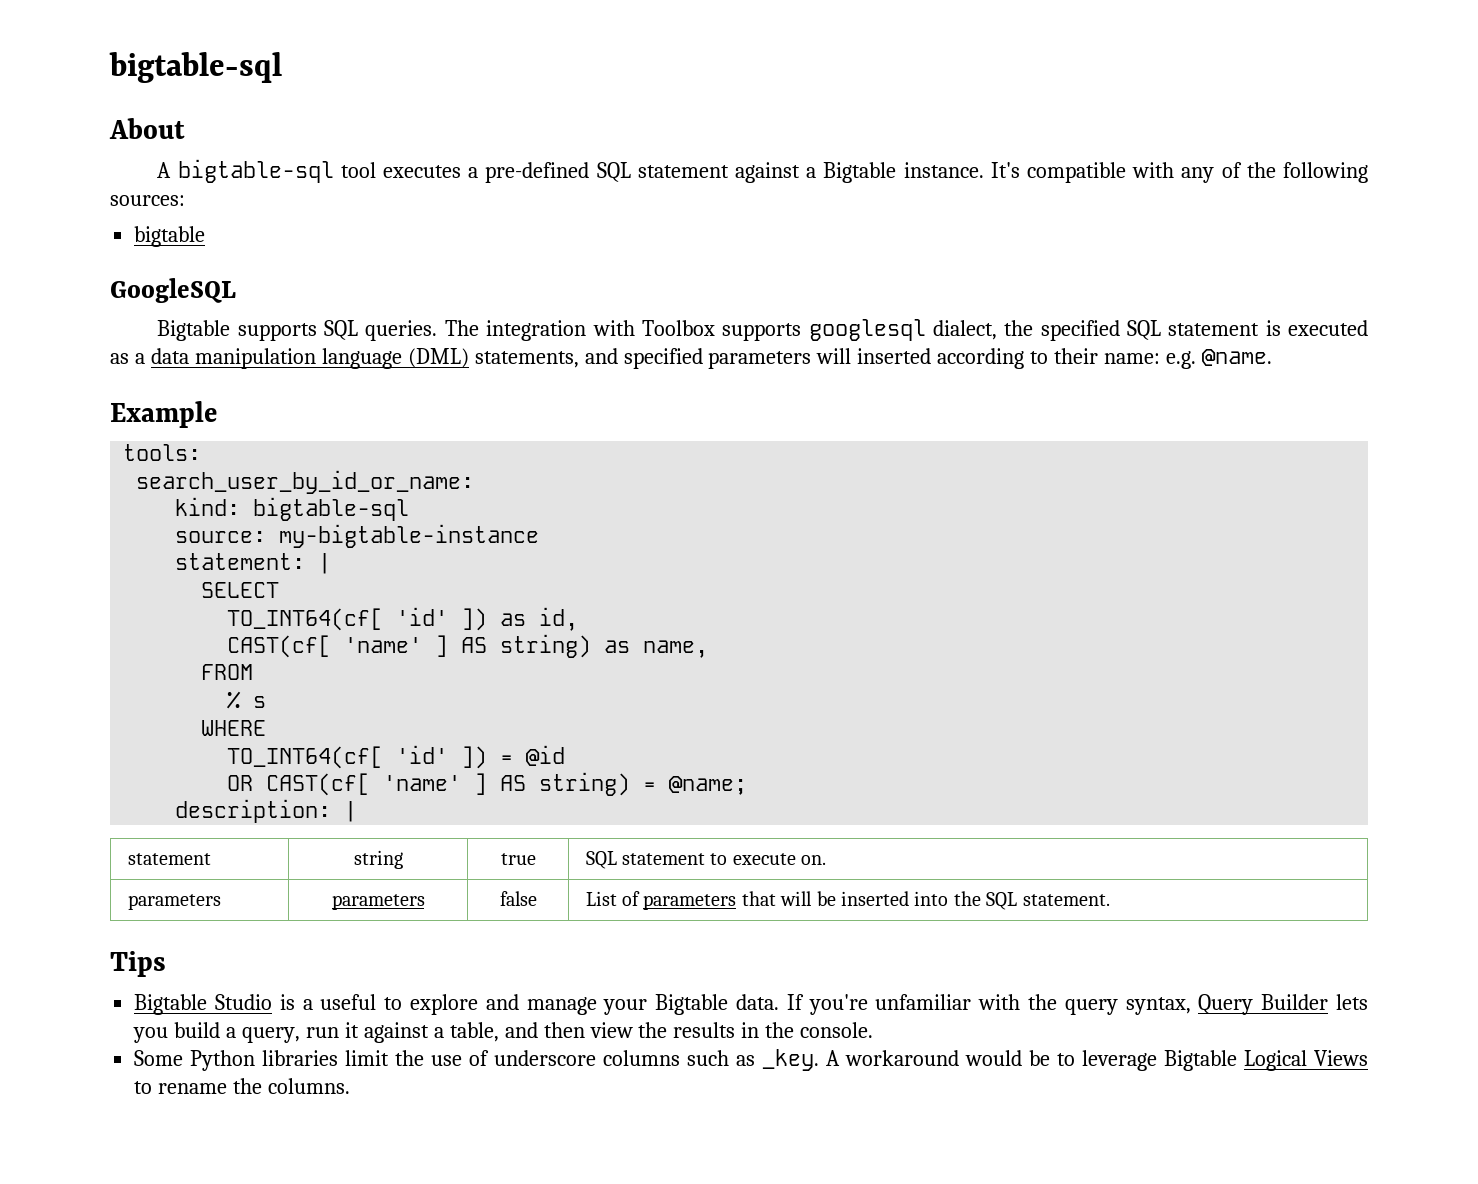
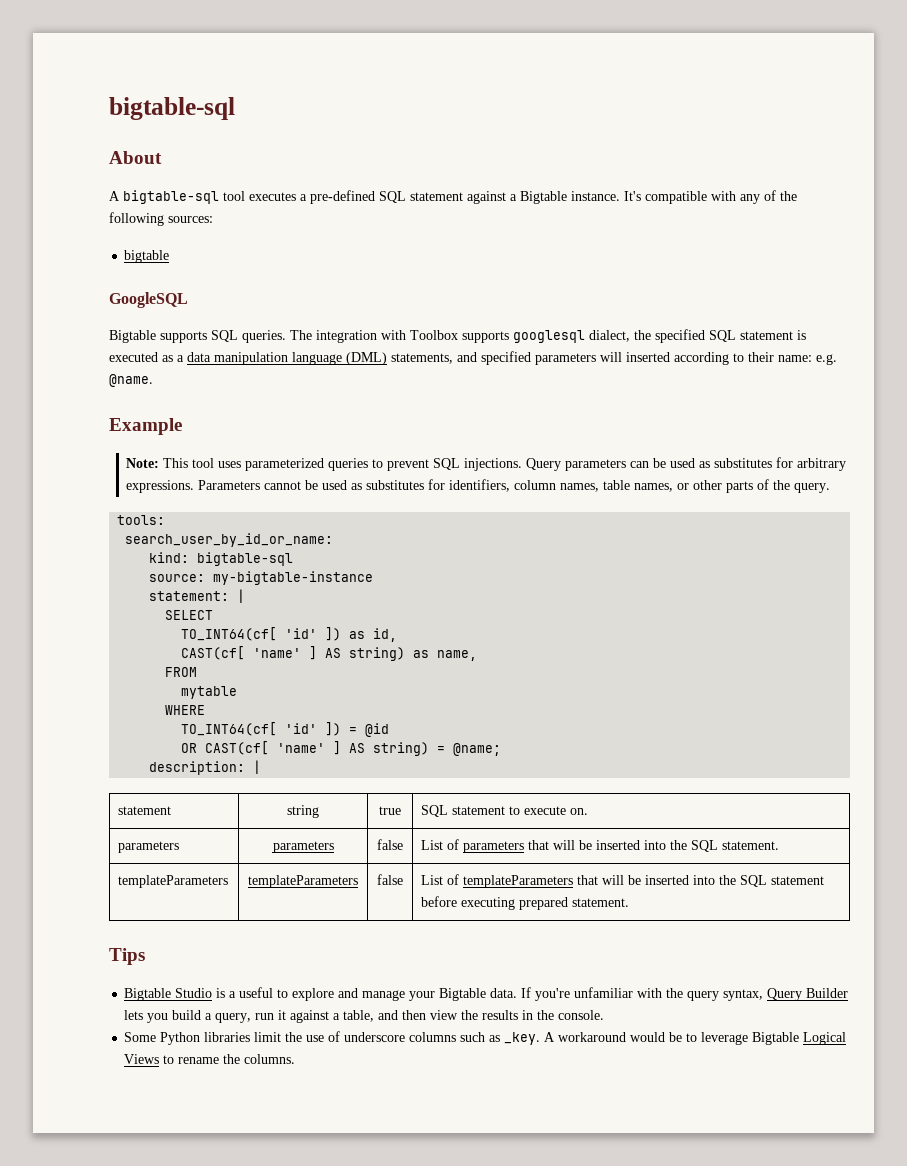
(217, 414) none -> [126,457,847,471] [126,479,831,493] // Note: This tool uses parameterized queries to prevent SQL injections. Query parameters can be used as substitutes for arbitrary expressions. Parameters cannot be used as substitutes for identifiers, column names, table names, or other parts of the query.
[227,691,267,709] % s -> [181,686,238,699] mytable
(1110, 900) none -> [118,875,229,888] [248,875,358,888] [377,874,403,885] [421,874,825,888] [421,896,630,910] // templateParameters | templateParameters | false | List of templateParameters that will be inserted into the SQL statement before executing prepared statement.

